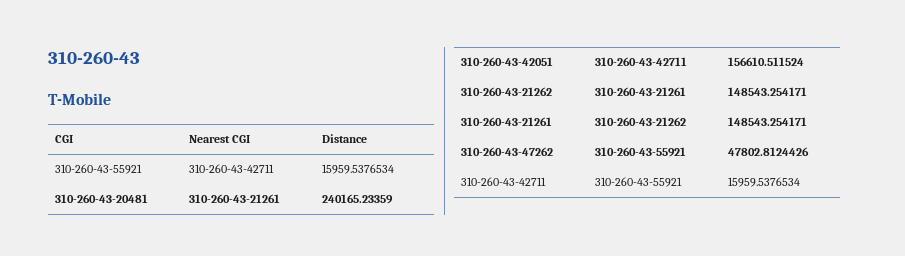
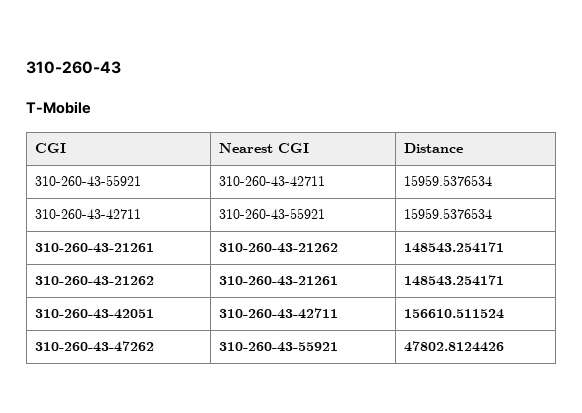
[54,194,148,203] [188,194,280,203] [321,194,393,204] 310-260-43-20481 | 310-260-43-21261 | 240165.23359 -> [34,209,141,219] [218,208,325,219] [403,208,492,219] [34,243,154,253] [218,243,338,253] [403,242,504,253] [34,276,154,286] [218,276,338,286] [403,275,504,286] 310-260-43-42711 | 310-260-43-55921 | 15959.5376534 // 310-260-43-21261 | 310-260-43-21262 | 148543.254171 // 310-260-43-21262 | 310-260-43-21261 | 148543.254171
[460,87,552,96] [594,87,686,96] [727,87,807,96] [460,117,552,126] [594,117,686,126] [727,117,807,126] // 310-260-43-21262 | 310-260-43-21261 | 148543.254171 // 310-260-43-21261 | 310-260-43-21262 | 148543.254171 -> (504, 314) none
[460,177,546,186] [594,177,682,187] [727,177,800,187] // 310-260-43-42711 | 310-260-43-55921 | 15959.5376534 -> (504, 346) none

